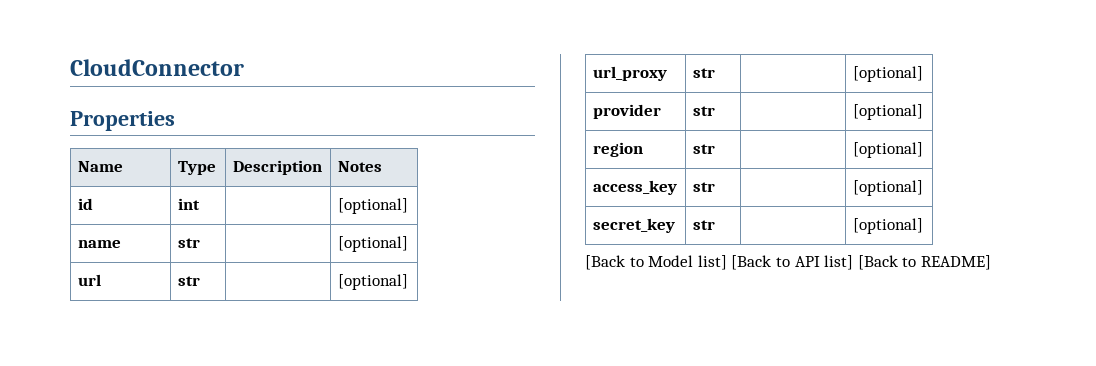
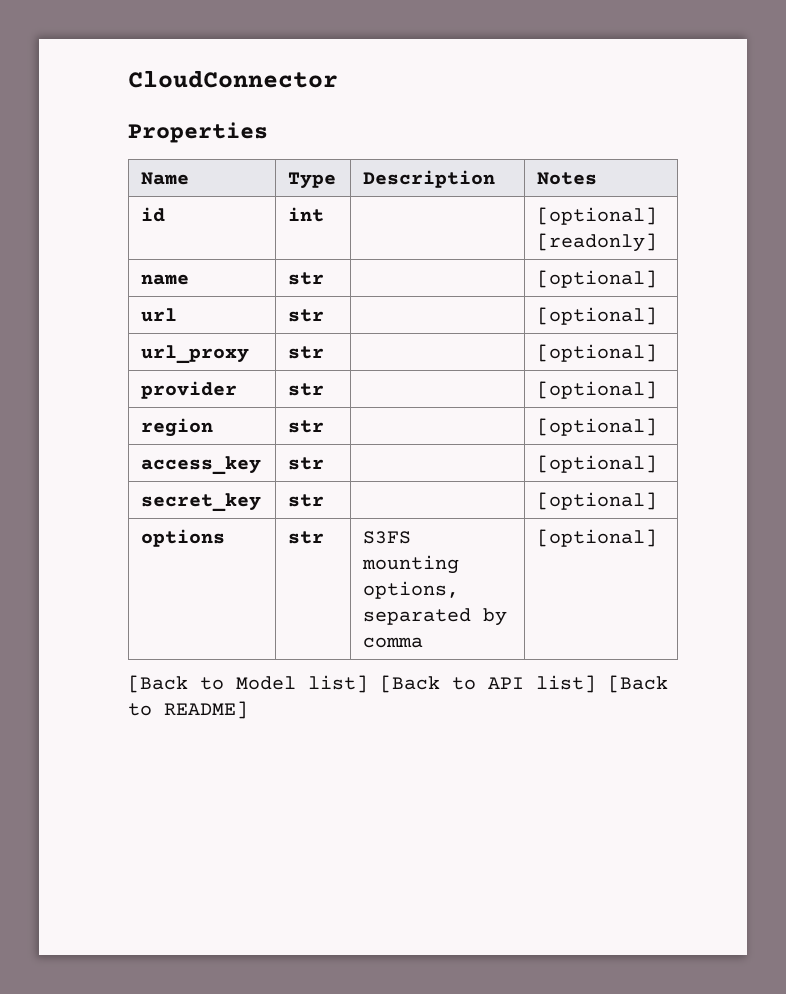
(408, 206) none -> [537,233,658,252] [readonly]
(923, 226) none -> [141,529,226,547] [288,531,325,544] [363,531,412,544] [362,555,460,574] [363,581,460,599] [363,608,508,626] [363,637,424,648] [537,529,658,547] // options | str | S3FS mounting options, separated by comma | [optional]

